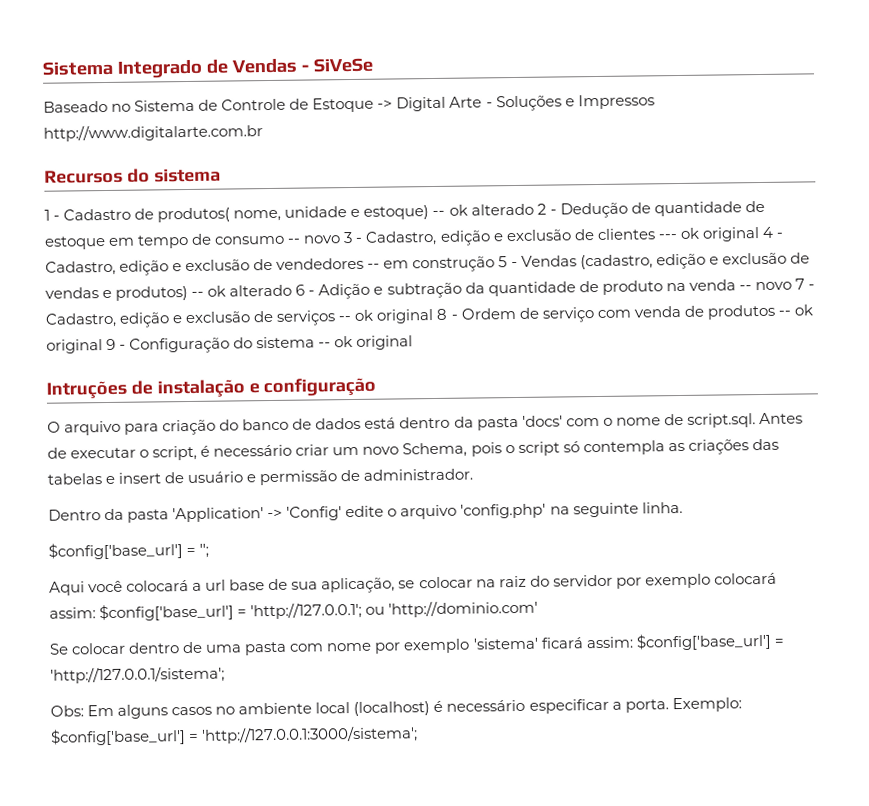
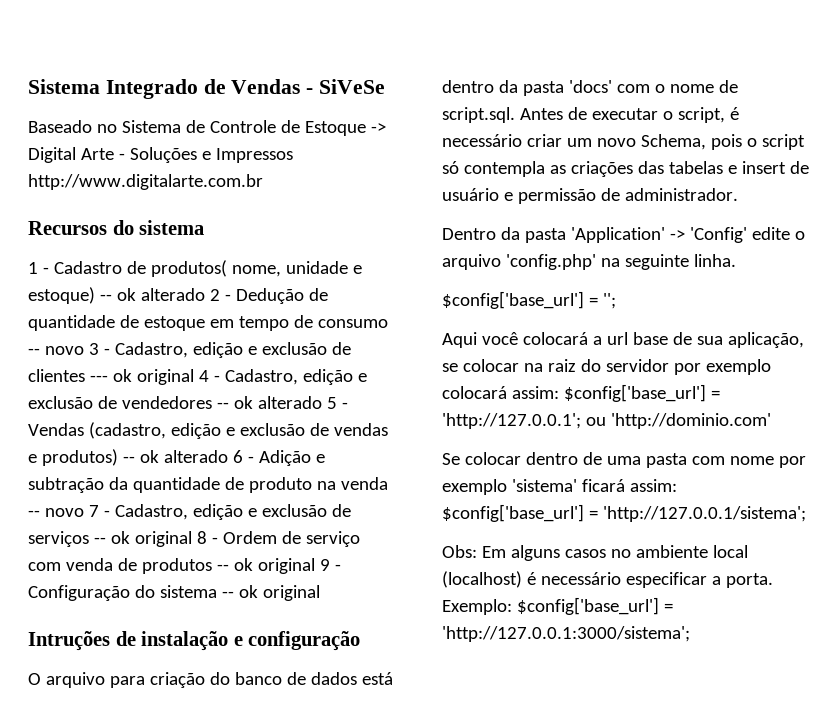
[383,256,496,273] em construção -> [233,396,322,409] ok alterado

